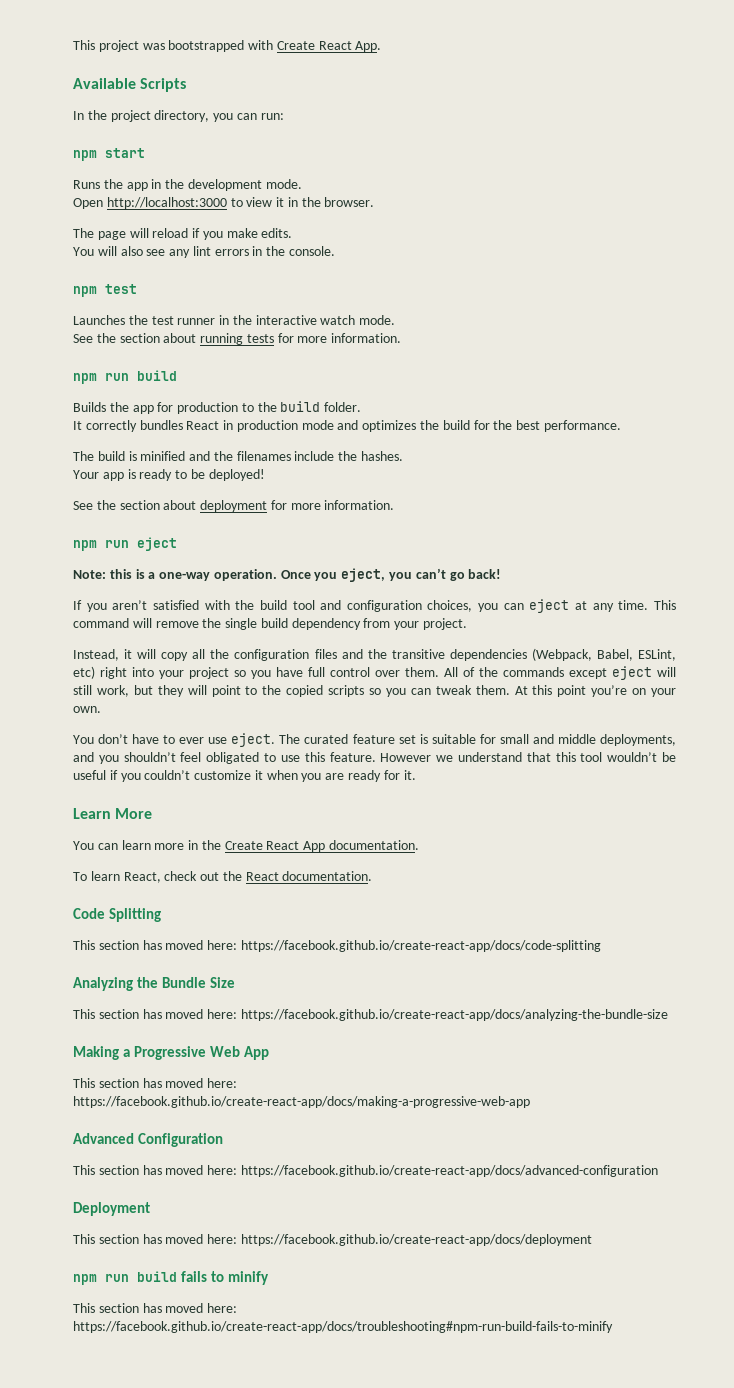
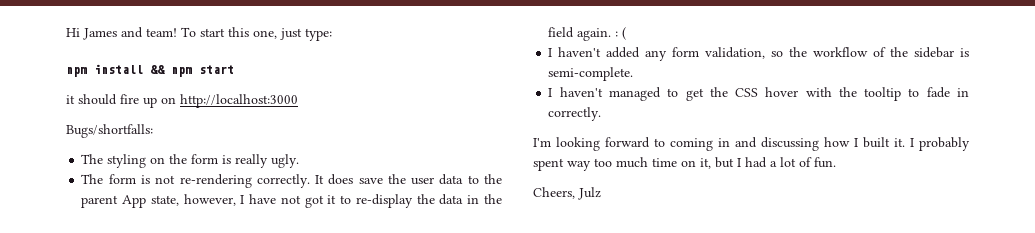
[73,40,382,52] [73,78,187,92] [73,110,284,122] [73,148,145,161] [73,179,302,191] [73,197,375,209] [73,228,293,240] [73,246,336,258] [73,284,137,297] [73,315,396,325] [73,333,402,345] [73,370,177,384] [73,401,362,414] [73,420,621,432] [73,451,404,461] [73,469,265,481] [73,500,395,512] [73,537,177,551] [73,568,502,582] [73,599,676,613] [73,618,468,630] [73,648,676,661] [73,666,676,680] [73,685,676,697] [73,706,101,713] [73,733,676,747] [73,752,676,764] [73,770,416,782] [73,808,153,819] [73,840,420,852] [73,871,373,883] [73,908,161,922] [73,940,601,952] [73,977,235,991] [73,1009,668,1021] [73,1046,269,1060] [73,1078,238,1088] [73,1096,530,1108] [73,1133,223,1147] [73,1165,658,1177] [73,1202,150,1216] [73,1234,592,1246] [73,1271,269,1285] [73,1303,238,1313] [73,1321,613,1333] This project was bootstrapped with Create React App. // Available Scripts // In the project directory, you can run: // npm start // Runs the app in the development mode. // Open http://localhost:3000 to view it in the browser. // The page will reload if you make edits. // You will also see any lint errors in the console. // npm test // Launches the test runner in the interactive watch mode. // See the section about running tests for more information. // npm run build // Builds the app for production to the build folder. // It correctly bundles React in production mode and optimizes the build for the best performance. // The build is minified and the filenames include the hashes. // Your app is ready to be deployed! // See the section about deployment for more information. // npm run eject // Note: this is a one-way operation. Once you eject, you can’t go back! // If you aren’t satisfied with the build tool and configuration choices, you can eject at any time. This command will remove the single build dependency from your project. // Instead, it will copy all the configuration files and the transitive dependencies (Webpack, Babel, ESLint, etc) right into your project so you have full control over them. All of the commands except eject will still work, but they will point to the copied scripts so you can tweak them. At this point you’re on your own. // You don’t have to ever use eject. The curated feature set is suitable for small and middle deployments, and you shouldn’t feel obligated to use this feature. However we understand that this tool wouldn’t be useful if you couldn’t customize it when you are ready for it. // Learn More // You can learn more in the Create React App documentation. // To learn React, check out the React documentation. // Code Splitting // This section has moved here: https://facebook.github.io/create-react-app/docs/code-splitting // Analyzing the Bundle Size // This section has moved here: https://facebook.github.io/create-react-app/docs/analyzing-the-bundle-size // Making a Progressive Web App // This section has moved here: https://facebook.github.io/create-react-app/docs/making-a-progressive-web-app // Advanced Configuration // This section has moved here: https://facebook.github.io/create-react-app/docs/advanced-configuration // Deployment // This section has moved here: https://facebook.github.io/create-react-app/docs/deployment // npm run build fails to minify // This section has moved here: https://facebook.github.io/create-react-app/docs/troubleshooting#npm-run-build-fails-to-minify -> [66,27,332,41] [66,64,234,77] [66,94,298,108] [66,124,153,138] [81,154,300,168] [81,174,503,188] [81,194,503,208] [548,27,627,41] [548,47,970,61] [548,67,634,81] [548,87,970,101] [548,107,602,121] [533,137,970,151] [533,157,836,171] [533,187,601,200] Hi James and team! To start this one, just type: // npm install && npm start // it should fire up on http://localhost:3000 // Bugs/shortfalls: // The styling on the form is really ugly. // The form is not re-rendering correctly. It does save the user data to the parent App state, however, I have not got it to re-display the data in the field again. : ( // I haven't added any form validation, so the workflow of the sidebar is semi-complete. // I haven't managed to get the CSS hover with the tooltip to fade in correctly. // I'm looking forward to coming in and discussing how I built it. I probably spent way too much time on it, but I had a lot of fun. // Cheers, Julz

